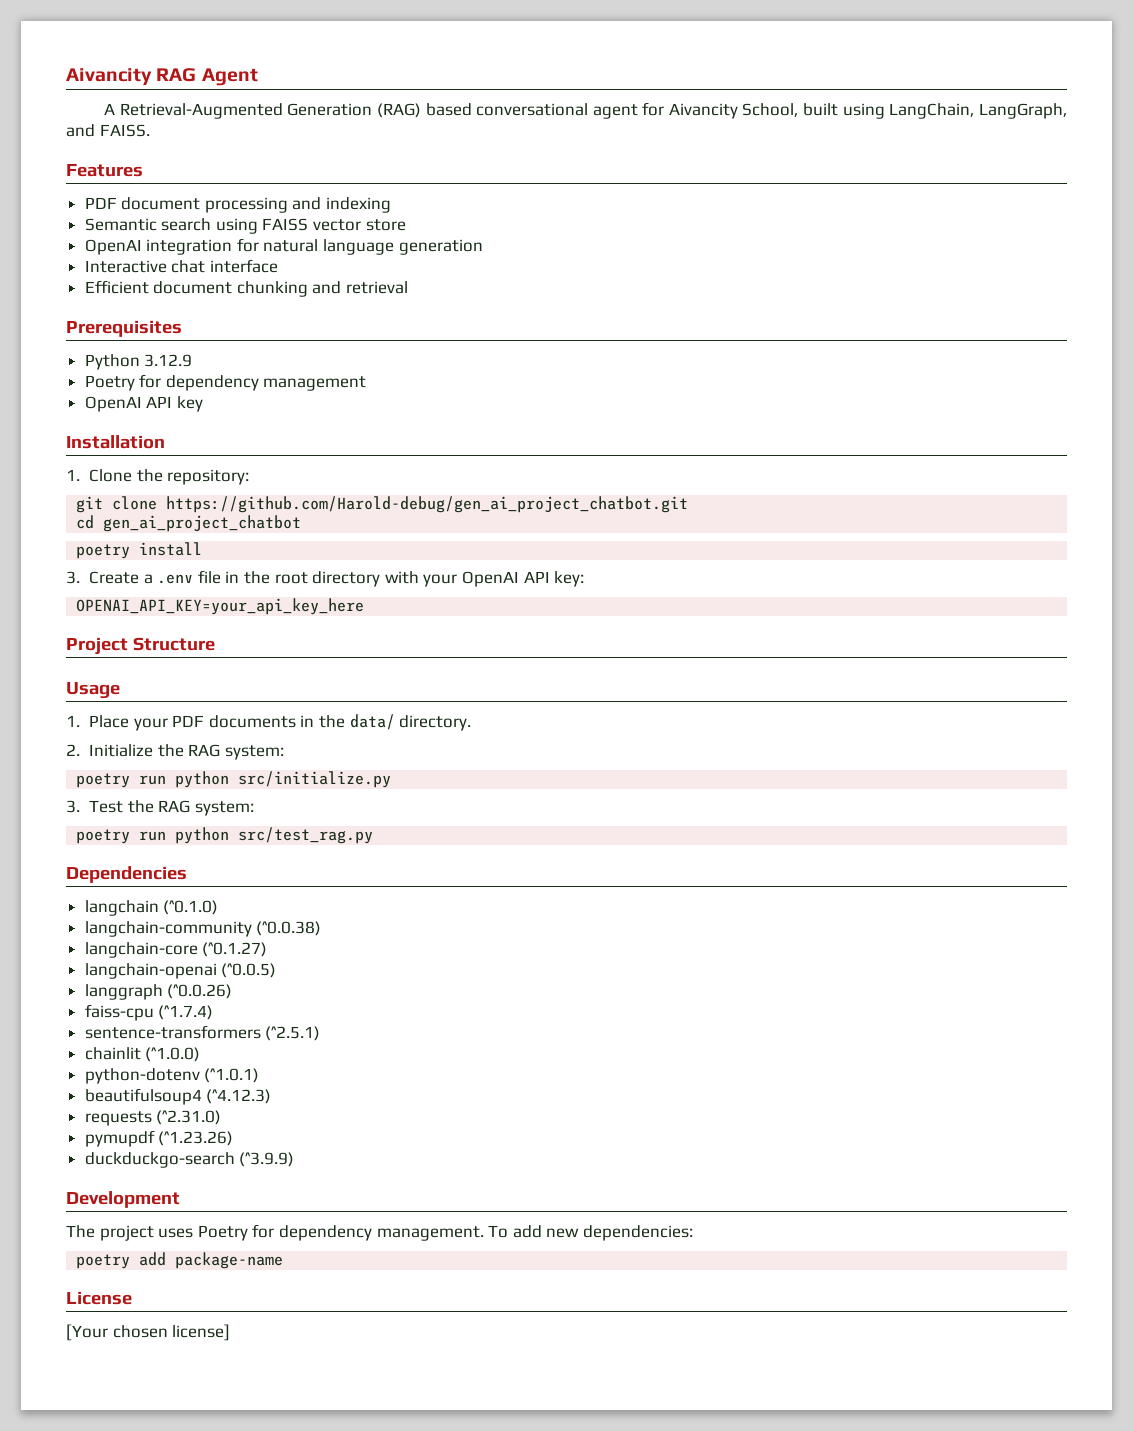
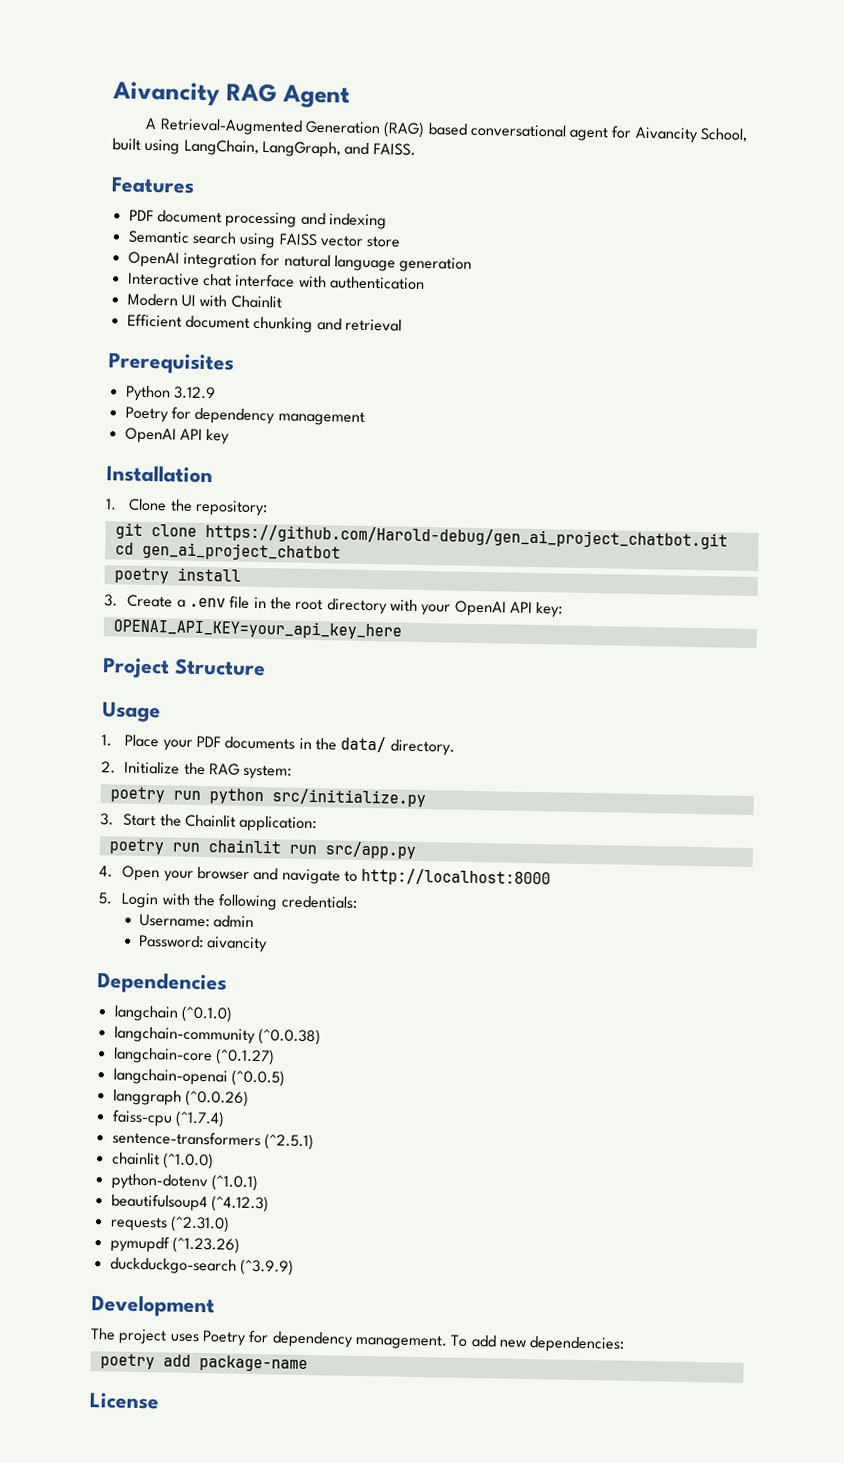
(278, 266) none -> [298,275,425,290] [126,293,282,309] with authentication // Modern UI with Chainlit
[89,800,254,816] [76,827,374,844] Test the RAG system: // poetry run python src/test_rag.py -> [123,813,318,833] [108,838,416,859] [99,865,552,888] [98,892,357,911] [139,913,255,928] [139,934,269,953] Start the Chainlit application: // poetry run chainlit run src/app.py // 4. Open your browser and navigate to http://localhost:8000 // 5. Login with the following credentials: // Username: admin // Password: aivancity
[66,1324,231,1341] // [Your chosen license] -> (159, 1401) none

